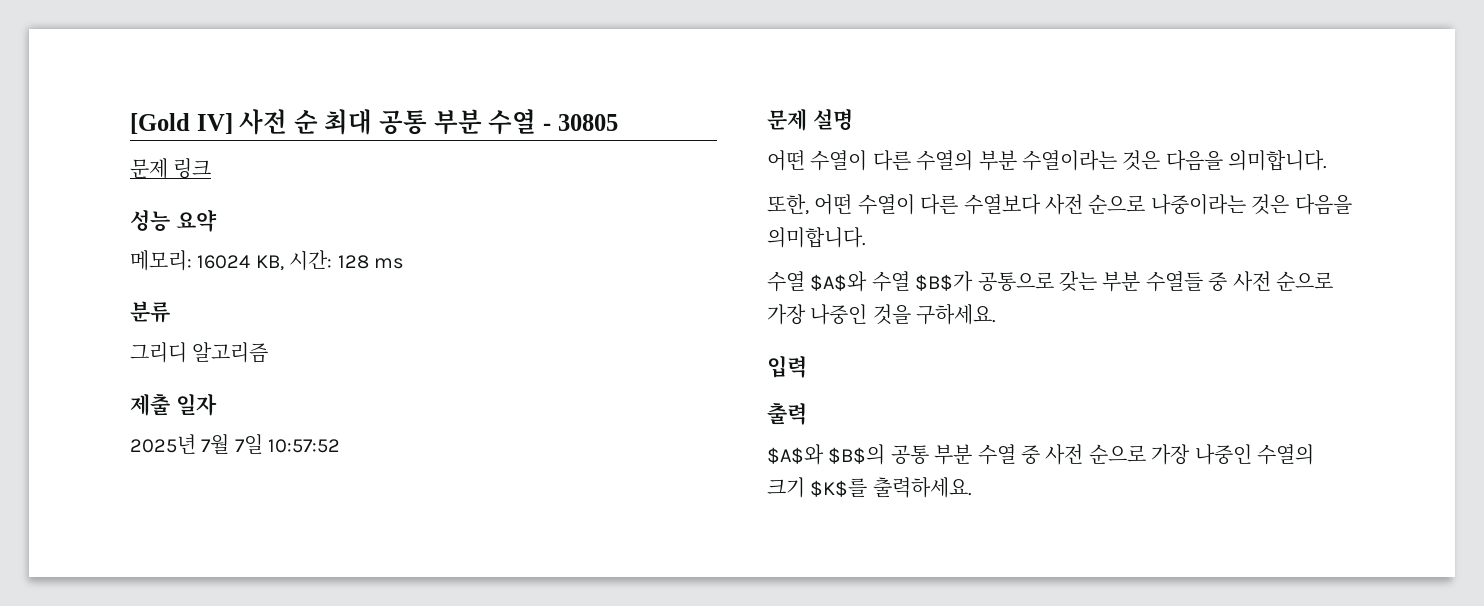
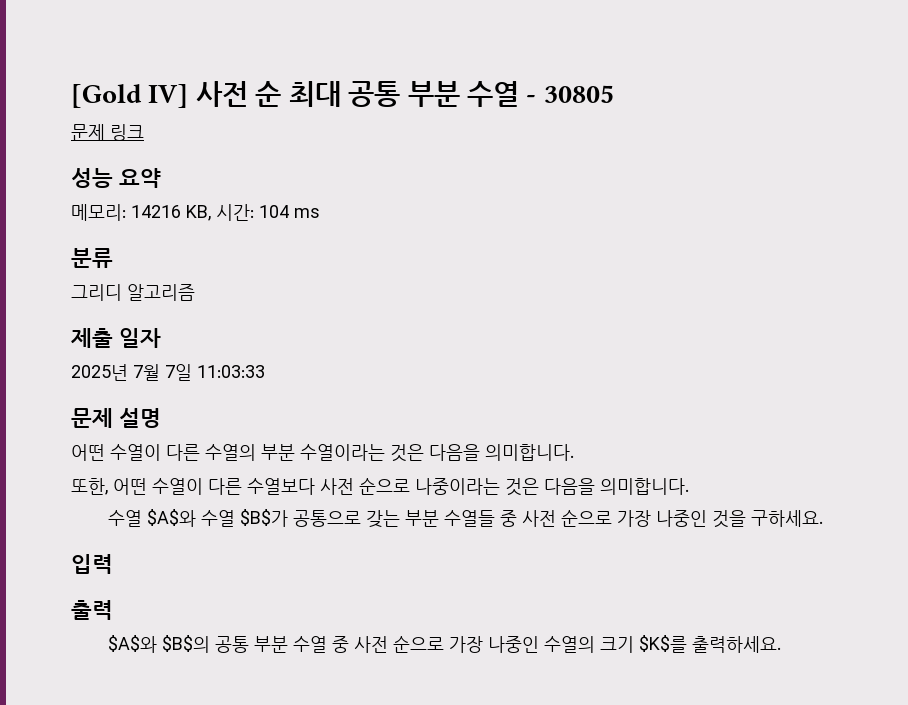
[197,255,251,269] 16024 -> [131,205,181,218] 14216
[337,255,369,269] 128 -> [259,205,289,218] 104
[268,439,341,453] 10:57:52 -> [197,365,265,378] 11:03:33

